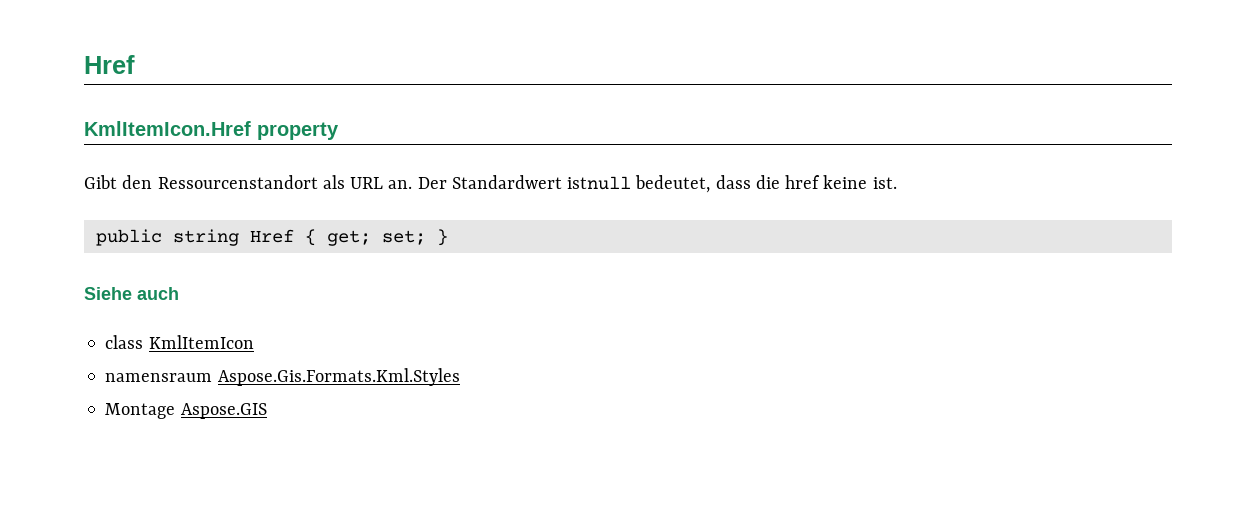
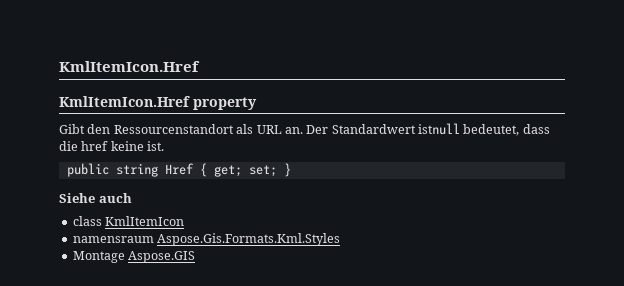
[84,55,135,74] Href -> [59,61,200,72] KmlItemIcon.Href

